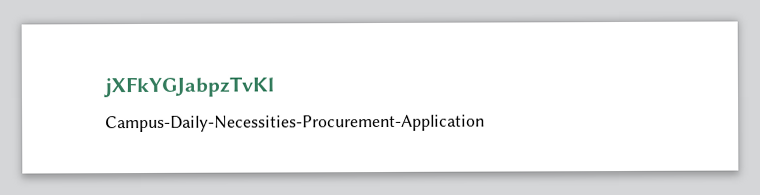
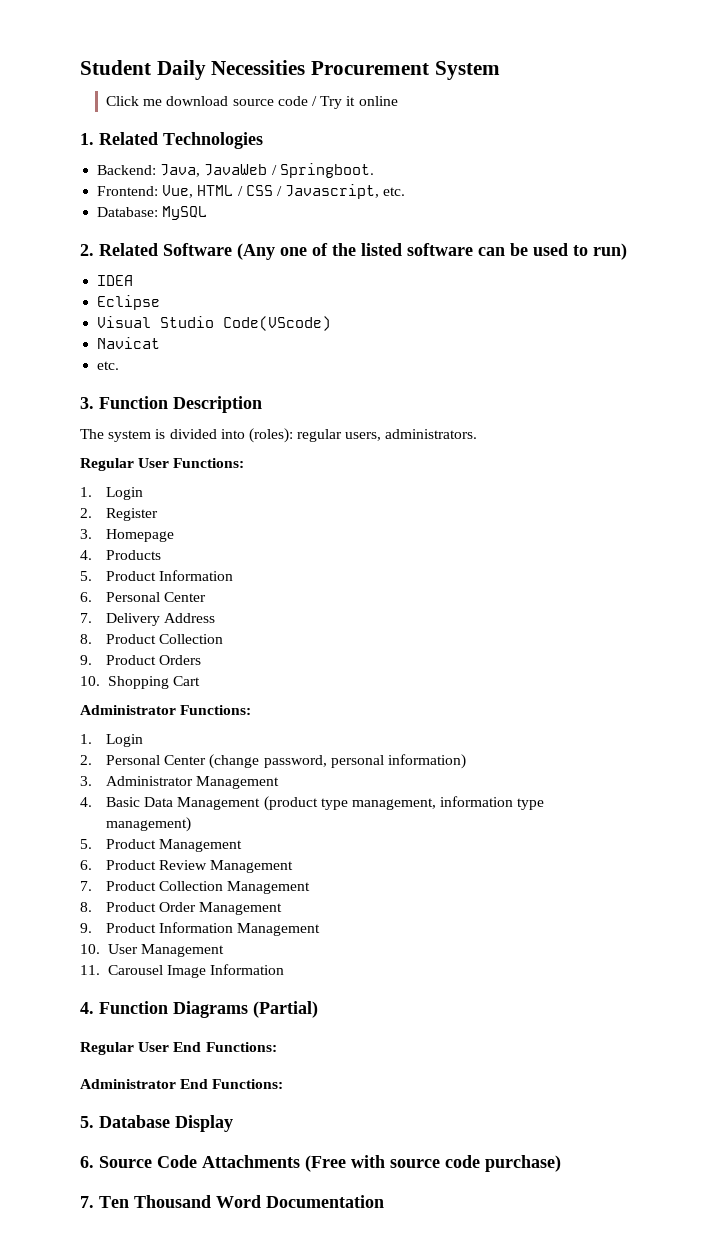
[103,76,274,98] [105,114,485,133] jXFkYGJabpzTvKl // Campus-Daily-Necessities-Procurement-Application -> [80,60,500,80] [106,96,398,109] [80,132,263,149] [97,163,374,178] [97,184,406,199] [97,206,208,220] [80,243,627,260] [97,275,134,286] [97,295,161,310] [97,316,332,331] [97,337,161,349] [97,361,120,370] [80,396,262,413] [80,428,478,443] [80,458,245,471] [80,487,144,500] [80,508,159,521] [80,529,175,542] [80,550,162,560] [80,570,234,581] [80,592,207,602] [80,613,216,626] [80,634,224,644] [80,655,202,665] [80,676,200,689] [80,705,252,715] [80,734,144,747] [80,754,467,769] [80,776,280,789] [80,796,545,811] [106,817,192,832] [80,839,243,852] [80,860,294,873] [80,881,311,894] [80,902,283,915] [80,922,321,936] [80,944,224,957] [80,964,285,978] [80,1001,318,1018] [80,1042,277,1055] [80,1079,284,1089] [80,1115,233,1132] [80,1155,561,1172] [80,1195,384,1208] Student Daily Necessities Procurement System // Click me download source code / Try it online // 1. Related Technologies // Backend: Java, JavaWeb / Springboot. // Frontend: Vue, HTML / CSS / Javascript, etc. // Database: MySQL // 2. Related Software (Any one of the listed software can be used to run) // IDEA // Eclipse // Visual Studio Code(VScode) // Navicat // etc. // 3. Function Description // The system is divided into (roles): regular users, administrators. // Regular User Functions: // 1. Login // 2. Register // 3. Homepage // 4. Products // 5. Product Information // 6. Personal Center // 7. Delivery Address // 8. Product Collection // 9. Product Orders // 10. Shopping Cart // Administrator Functions: // 1. Login // 2. Personal Center (change password, personal information) // 3. Administrator Management // 4. Basic Data Management (product type management, information type management) // 5. Product Management // 6. Product Review Management // 7. Product Collection Management // 8. Product Order Management // 9. Product Information Management // 10. User Management // 11. Carousel Image Information // 4. Function Diagrams (Partial) // Regular User End Functions: // Administrator End Functions: // 5. Database Display // 6. Source Code Attachments (Free with source code purchase) // 7. Ten Thousand Word Documentation

